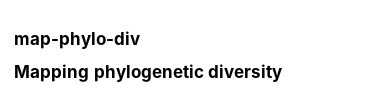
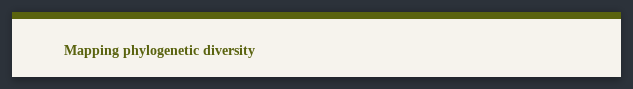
[14,31,140,49] map-phylo-div // -> (64, 51) none

